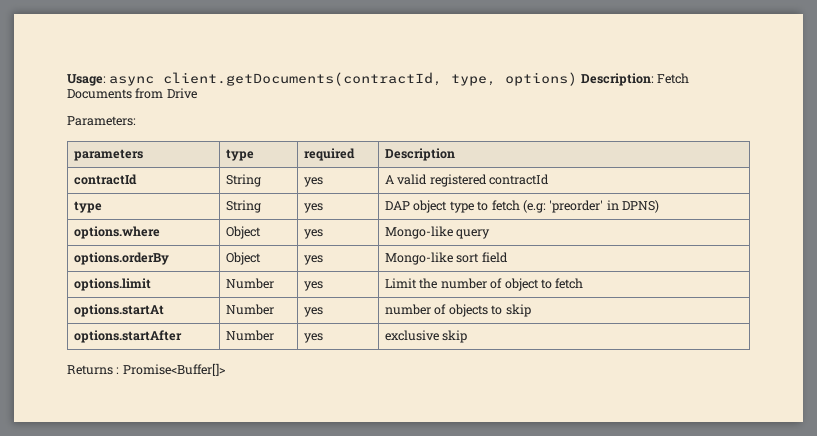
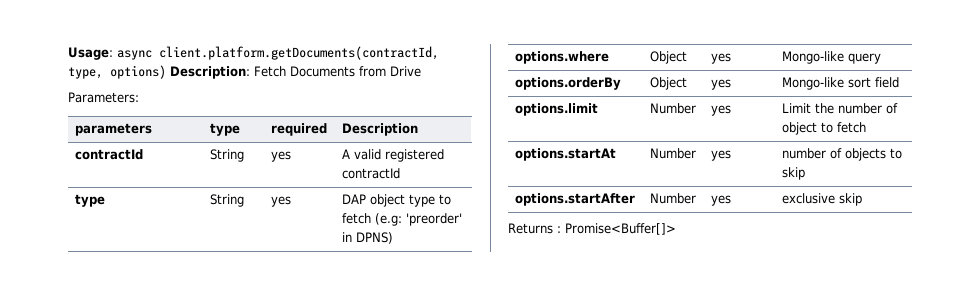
[163,72,443,86] client.getDocuments(contractId, -> [159,46,439,60] client.platform.getDocuments(contractId,

